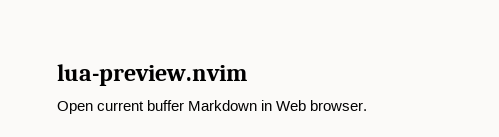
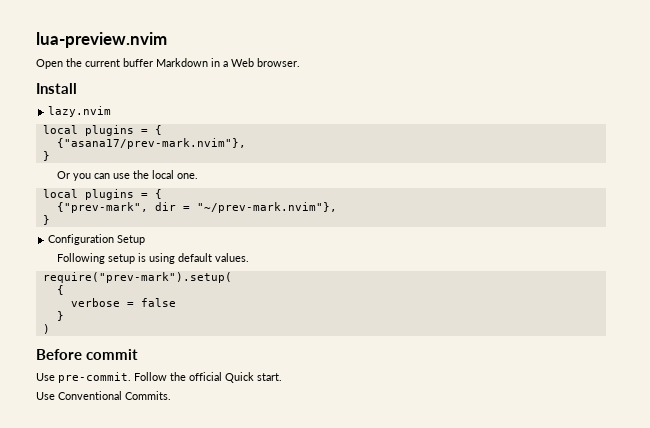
(93, 107) none -> [66,58,82,67] the
(273, 105) none -> [223,61,228,67] a
(368, 105) none -> [36,83,77,94] [48,106,112,117] [42,125,162,136] [56,138,246,149] [42,151,50,161] [57,170,199,181] [42,189,162,200] [56,202,337,213] [42,215,50,225] [48,234,146,245] [57,253,250,264] [42,272,232,283] [56,285,64,295] [70,298,176,307] [56,311,64,321] [42,324,50,334] [36,349,139,360] [36,372,282,383] [36,391,171,400] // Install // lazy.nvim // local plugins = { // {"asana17/prev-mark.nvim"}, // } // Or you can use the local one. // local plugins = { // {"prev-mark", dir = "~/prev-mark.nvim"}, // } // Configuration Setup // Following setup is using default values. // require("prev-mark").setup( // { // verbose = false // } // ) // Before commit // Use pre-commit. Follow the official Quick start. // Use Conventional Commits.

